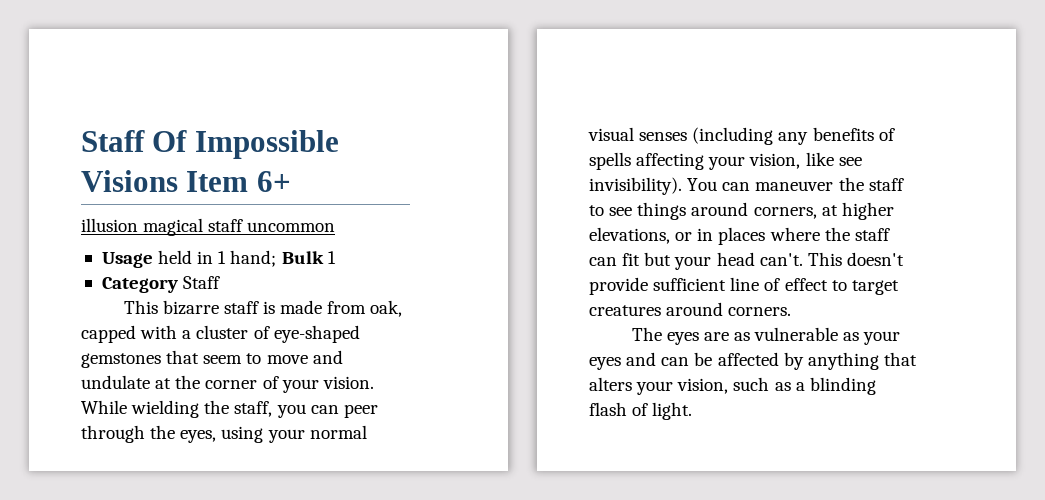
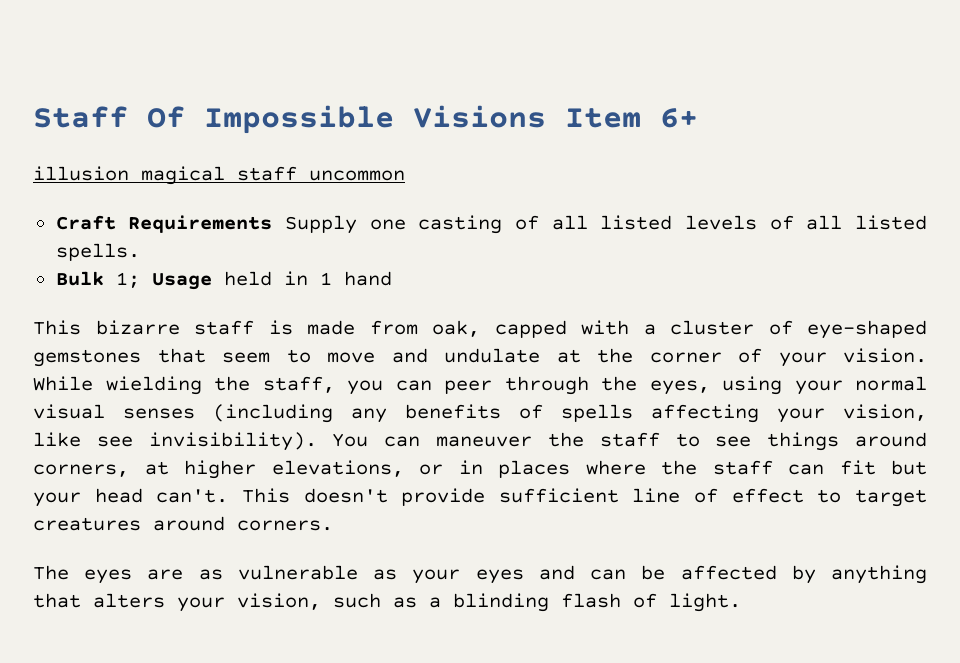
[101,250,336,268] [101,276,221,293] Usage held in 1 hand; Bulk 1 // Category Staff -> [55,215,927,234] [55,243,140,261] [55,271,392,290] Craft Requirements Supply one casting of all listed levels of all listed spells. // Bulk 1; Usage held in 1 hand

